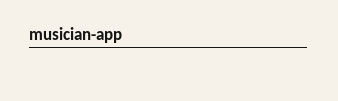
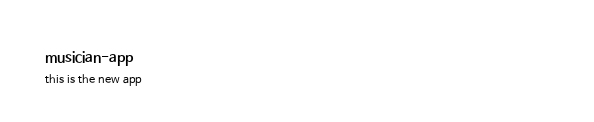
(122, 35) none -> [45,74,142,86] // this is the new app

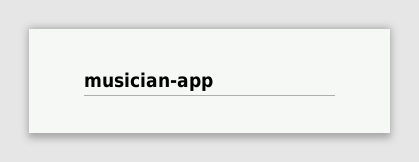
[45,74,142,86] // this is the new app -> (213, 81) none

